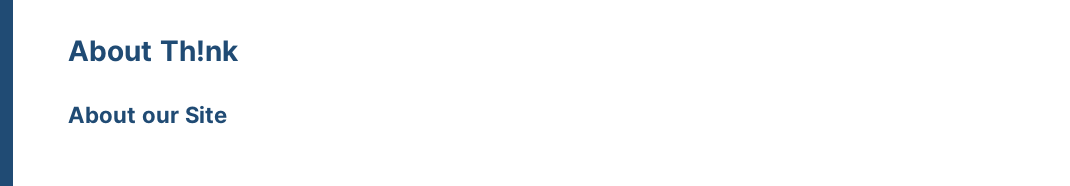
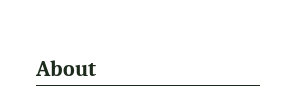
[68,40,239,62] [68,105,228,124] About Th!nk // About our Site -> [35,60,96,76] About

